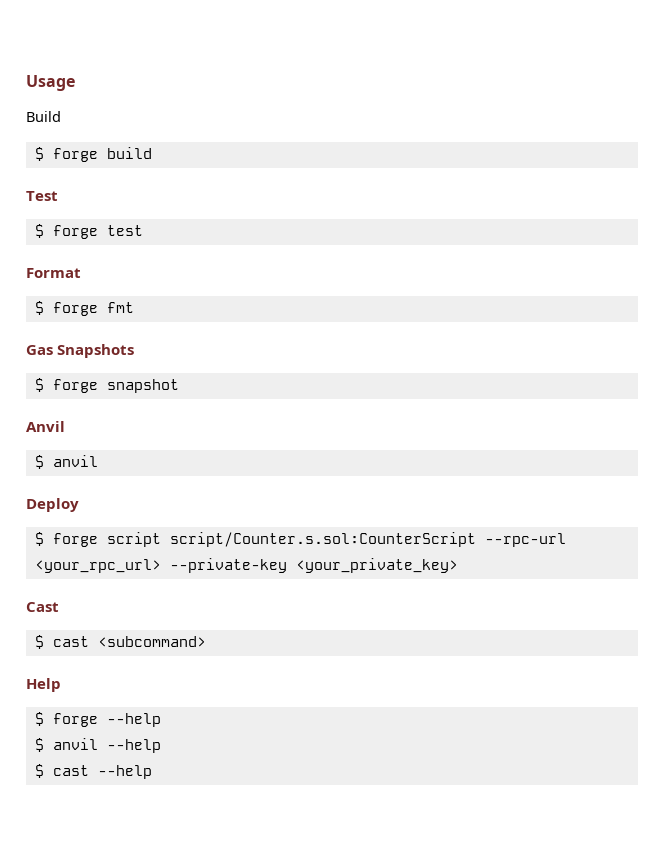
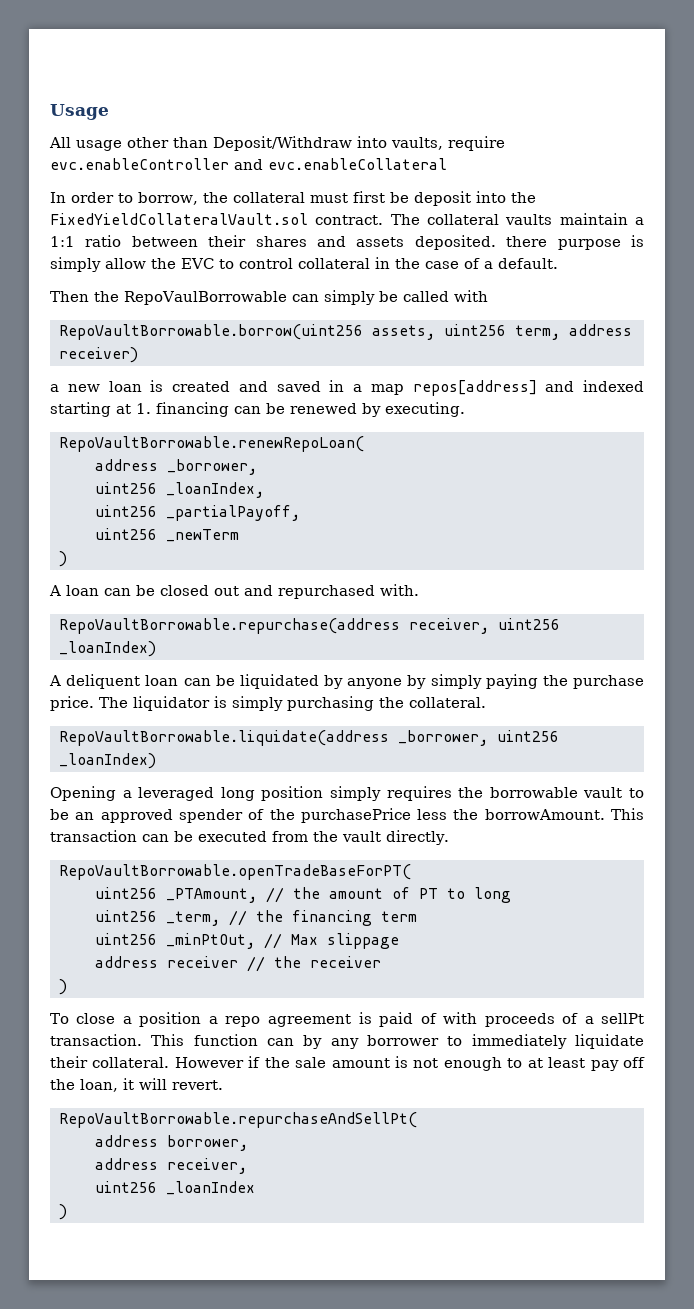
[26,111,61,122] [34,147,152,162] [26,191,58,201] [34,224,143,239] [26,268,81,278] [34,301,134,316] [26,344,135,358] [34,378,179,393] [26,421,65,432] [34,455,98,469] [26,498,79,512] [34,532,566,547] [34,558,458,573] [26,602,59,612] [34,635,206,649] [26,678,61,692] [34,712,161,727] [34,738,161,753] [34,764,152,779] Build // $ forge build // Test // $ forge test // Format // $ forge fmt // Gas Snapshots // $ forge snapshot // Anvil // $ anvil // Deploy // $ forge script script/Counter.s.sol:CounterScript --rpc-url <your_rpc_url> --private-key <your_private_key> // Cast // $ cast <subcommand> // Help // $ forge --help // $ anvil --help // $ cast --help -> [49,136,505,151] [50,158,447,170] [50,191,536,206] [50,213,644,225] [50,235,644,250] [50,257,558,272] [50,290,488,305] [58,324,632,340] [58,347,138,363] [50,380,644,396] [50,402,465,417] [58,436,364,452] [94,459,257,475] [94,482,264,498] [94,505,300,521] [94,528,239,542] [58,551,67,567] [49,584,419,599] [58,618,560,634] [58,641,156,657] [49,674,645,689] [50,696,486,711] [58,730,559,746] [58,753,156,769] [50,786,645,801] [50,808,644,823] [50,830,449,845] [58,864,411,880] [94,887,511,903] [94,910,417,926] [94,933,399,949] [94,956,381,972] [58,979,67,995] [50,1012,644,1027] [50,1034,644,1049] [50,1056,646,1071] [50,1078,223,1092] [58,1112,417,1128] [94,1135,248,1151] [94,1158,247,1174] [94,1181,255,1195] [58,1204,67,1220] All usage other than Deposit/Withdraw into vaults, require evc.enableController and evc.enableCollateral // In order to borrow, the collateral must first be deposit into the FixedYieldCollateralVault.sol contract. The collateral vaults maintain a 1:1 ratio between their shares and assets deposited. there purpose is simply allow the EVC to control collateral in the case of a default. // Then the RepoVaulBorrowable can simply be called with // RepoVaultBorrowable.borrow(uint256 assets, uint256 term, address receiver) // a new loan is created and saved in a map repos[address] and indexed starting at 1. financing can be renewed by executing. // RepoVaultBorrowable.renewRepoLoan( // address _borrower, // uint256 _loanIndex, // uint256 _partialPayoff, // uint256 _newTerm // ) // A loan can be closed out and repurchased with. // RepoVaultBorrowable.repurchase(address receiver, uint256 _loanIndex) // A deliquent loan can be liquidated by anyone by simply paying the purchase price. The liquidator is simply purchasing the collateral. // RepoVaultBorrowable.liquidate(address _borrower, uint256 _loanIndex) // Opening a leveraged long position simply requires the borrowable vault to be an approved spender of the purchasePrice less the borrowAmount. This transaction can be executed from the vault directly. // RepoVaultBorrowable.openTradeBaseForPT( // uint256 _PTAmount, // the amount of PT to long // uint256 _term, // the financing term // uint256 _minPtOut, // Max slippage // address receiver // the receiver // ) // To close a position a repo agreement is paid of with proceeds of a sellPt transaction. This function can by any borrower to immediately liquidate their collateral. However if the sale amount is not enough to at least pay off the loan, it will revert. // RepoVaultBorrowable.repurchaseAndSellPt( // address borrower, // address receiver, // uint256 _loanIndex // )

